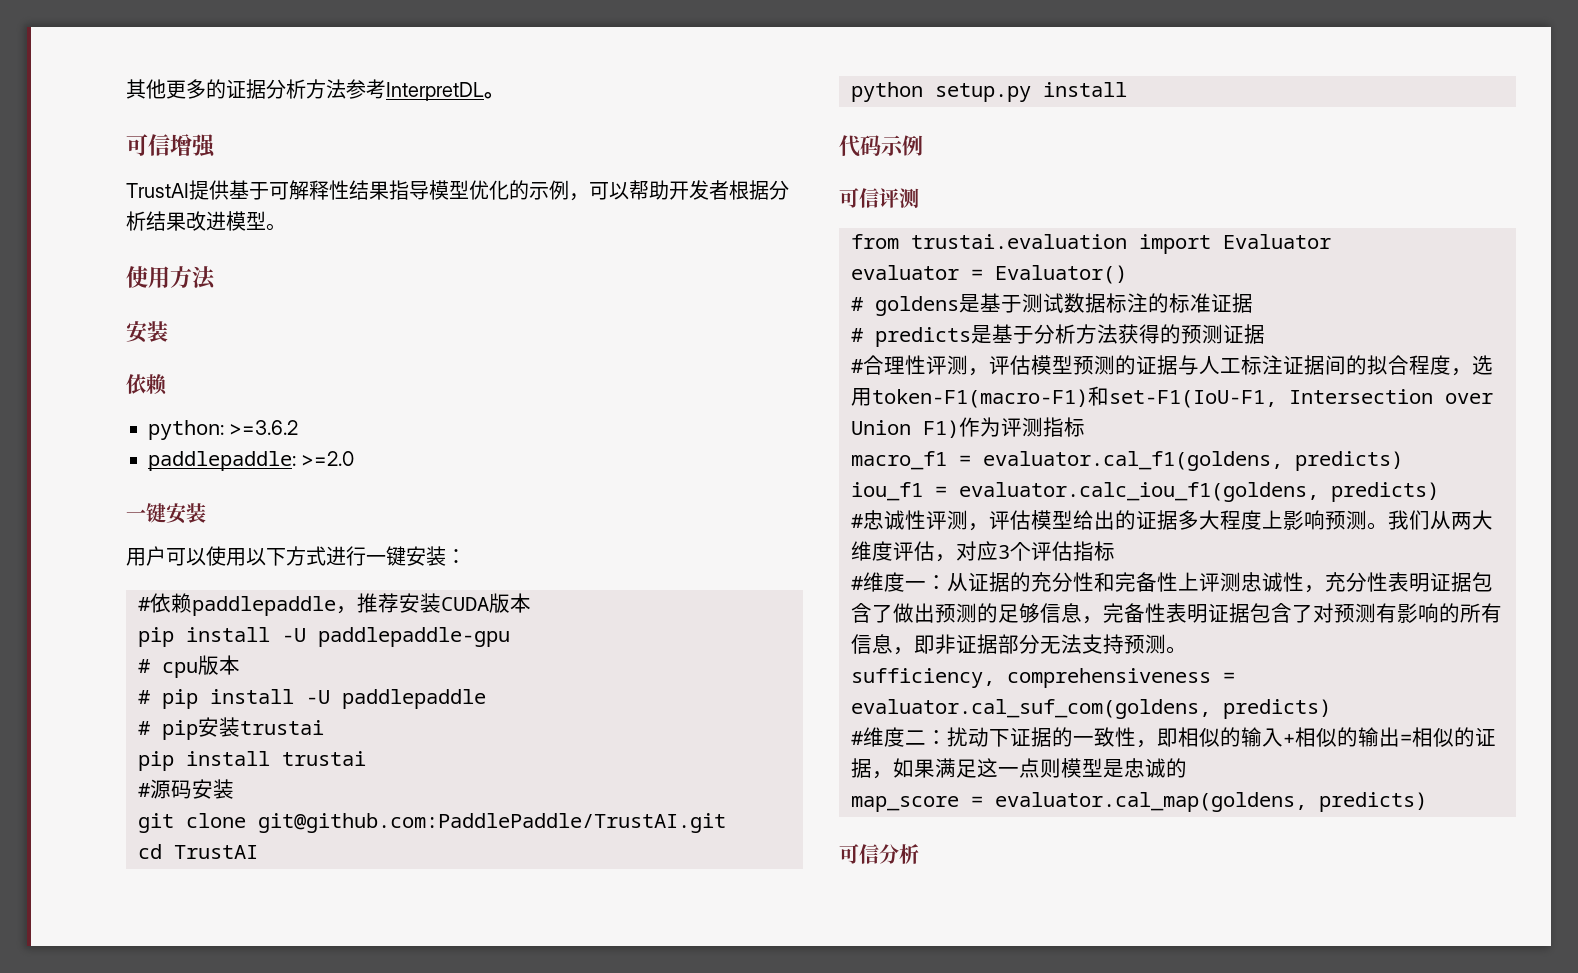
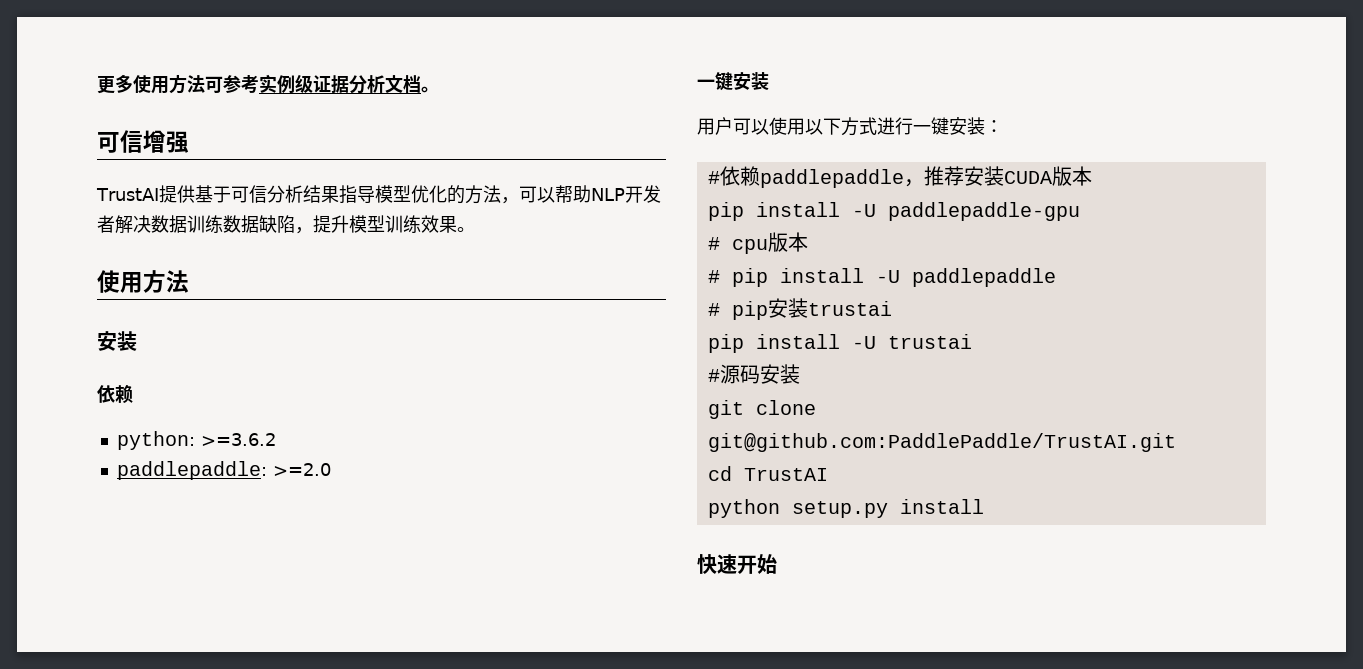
[126,79,484,101] 其他更多的证据分析方法参考InterpretDL -> [97,74,421,94] 更多使用方法可参考实例级证据分析文档
[289,180,349,200] 解释性 -> [248,185,303,203] 信分析
[529,180,569,200] 示例 -> [464,185,501,204] 方法
[669,180,789,200] [126,211,266,231] 开发者根据分析结果改进模型 -> [590,185,661,203] [97,215,457,234] NLP开发者解决数据训练数据缺陷，提升模型训练效果
(270, 758) none -> [851,336,876,349] -U
[839,135,923,157] [839,188,919,208] [851,234,1331,254] [851,265,1127,284] [851,293,1253,316] [851,324,1265,347] [851,355,1493,376] [851,386,1493,408] [851,417,1085,438] [851,451,1403,471] [851,482,1439,502] [851,510,1493,531] [851,541,1115,562] [851,572,1493,593] [851,603,1502,624] [851,634,1187,655] [851,668,1235,688] [851,699,1331,719] [851,727,1496,748] [851,758,1187,779] [851,792,1427,812] [839,844,919,864] 代码示例 // 可信评测 // from trustai.evaluation import Evaluator // evaluator = Evaluator() // # goldens是基于测试数据标注的标准证据 // # predicts是基于分析方法获得的预测证据 // #合理性评测，评估模型预测的证据与人工标注证据间的拟合程度，选用token-F1(macro-F1)和set-F1(IoU-F1, Intersection over Union F1)作为评测指标 // macro_f1 = evaluator.cal_f1(goldens, predicts) // iou_f1 = evaluator.calc_iou_f1(goldens, predicts) // #忠诚性评测，评估模型给出的证据多大程度上影响预测。我们从两大维度评估，对应3个评估指标 // #维度一：从证据的充分性和完备性上评测忠诚性，充分性表明证据包含了做出预测的足够信息，完备性表明证据包含了对预测有影响的所有信息，即非证据部分无法支持预测。 // sufficiency, comprehensiveness = evaluator.cal_suf_com(goldens, predicts) // #维度二：扰动下证据的一致性，即相似的输入+相似的输出=相似的证据，如果满足这一点则模型是忠诚的 // map_score = evaluator.cal_map(goldens, predicts) // 可信分析 -> [697,554,777,574] 快速开始

